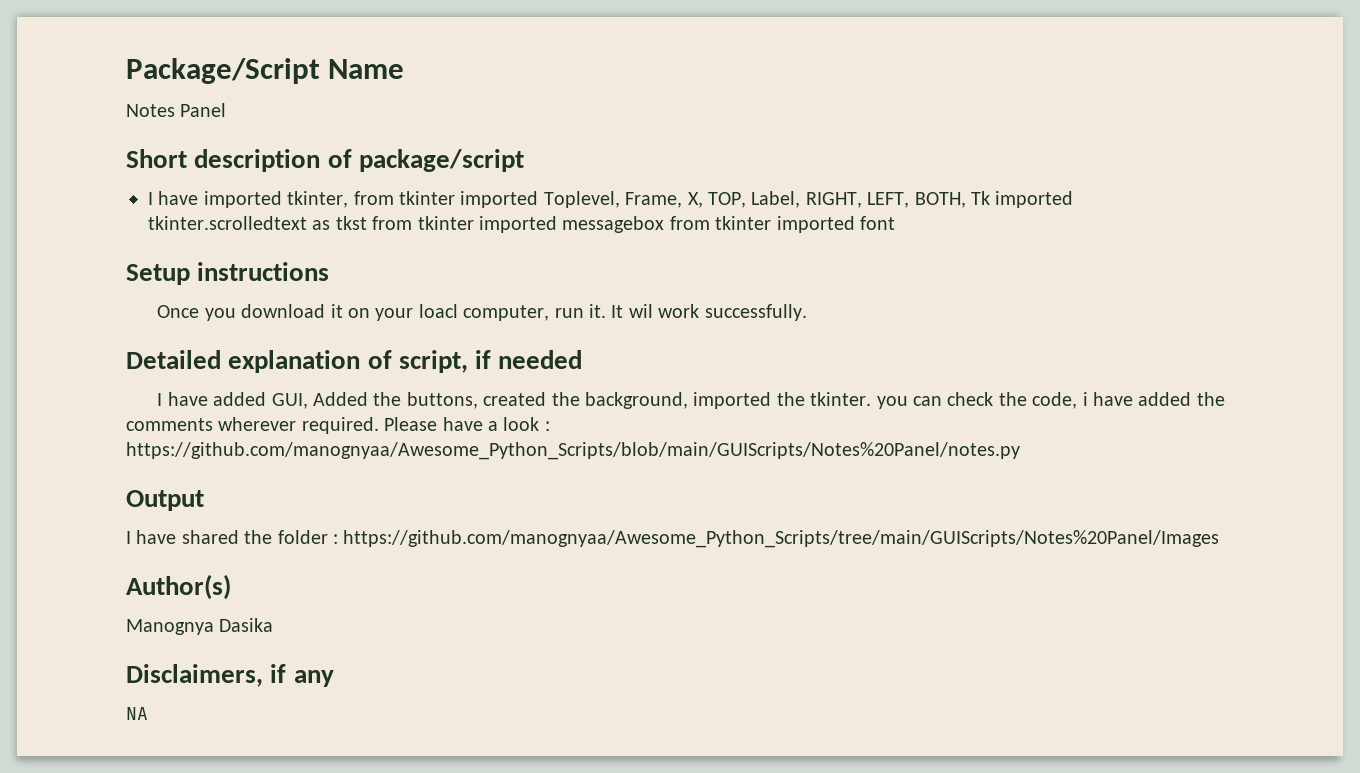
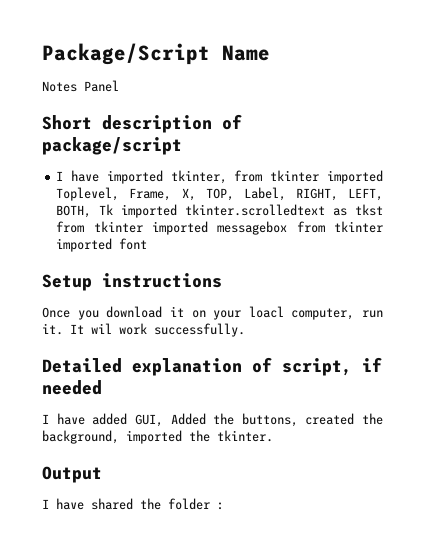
[876,392,1225,409] [126,417,550,434] [126,442,1020,460] you can check the code, i have added the comments wherever required. Please have a look : https://github.com/manognyaa/Awesome_Python_Scripts/blob/main/GUIScripts/Notes%20Panel/notes.py -> (273, 436) none
[343,530,1220,548] [126,574,231,600] [126,618,274,635] [126,664,334,687] [126,707,148,720] https://github.com/manognyaa/Awesome_Python_Scripts/tree/main/GUIScripts/Notes%20Panel/Images // Author(s) // Manognya Dasika // Disclaimers, if any // NA -> (224, 506) none

